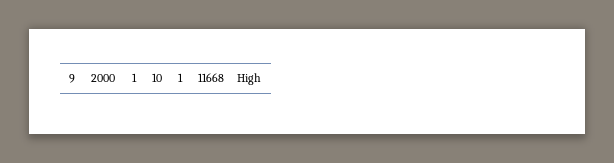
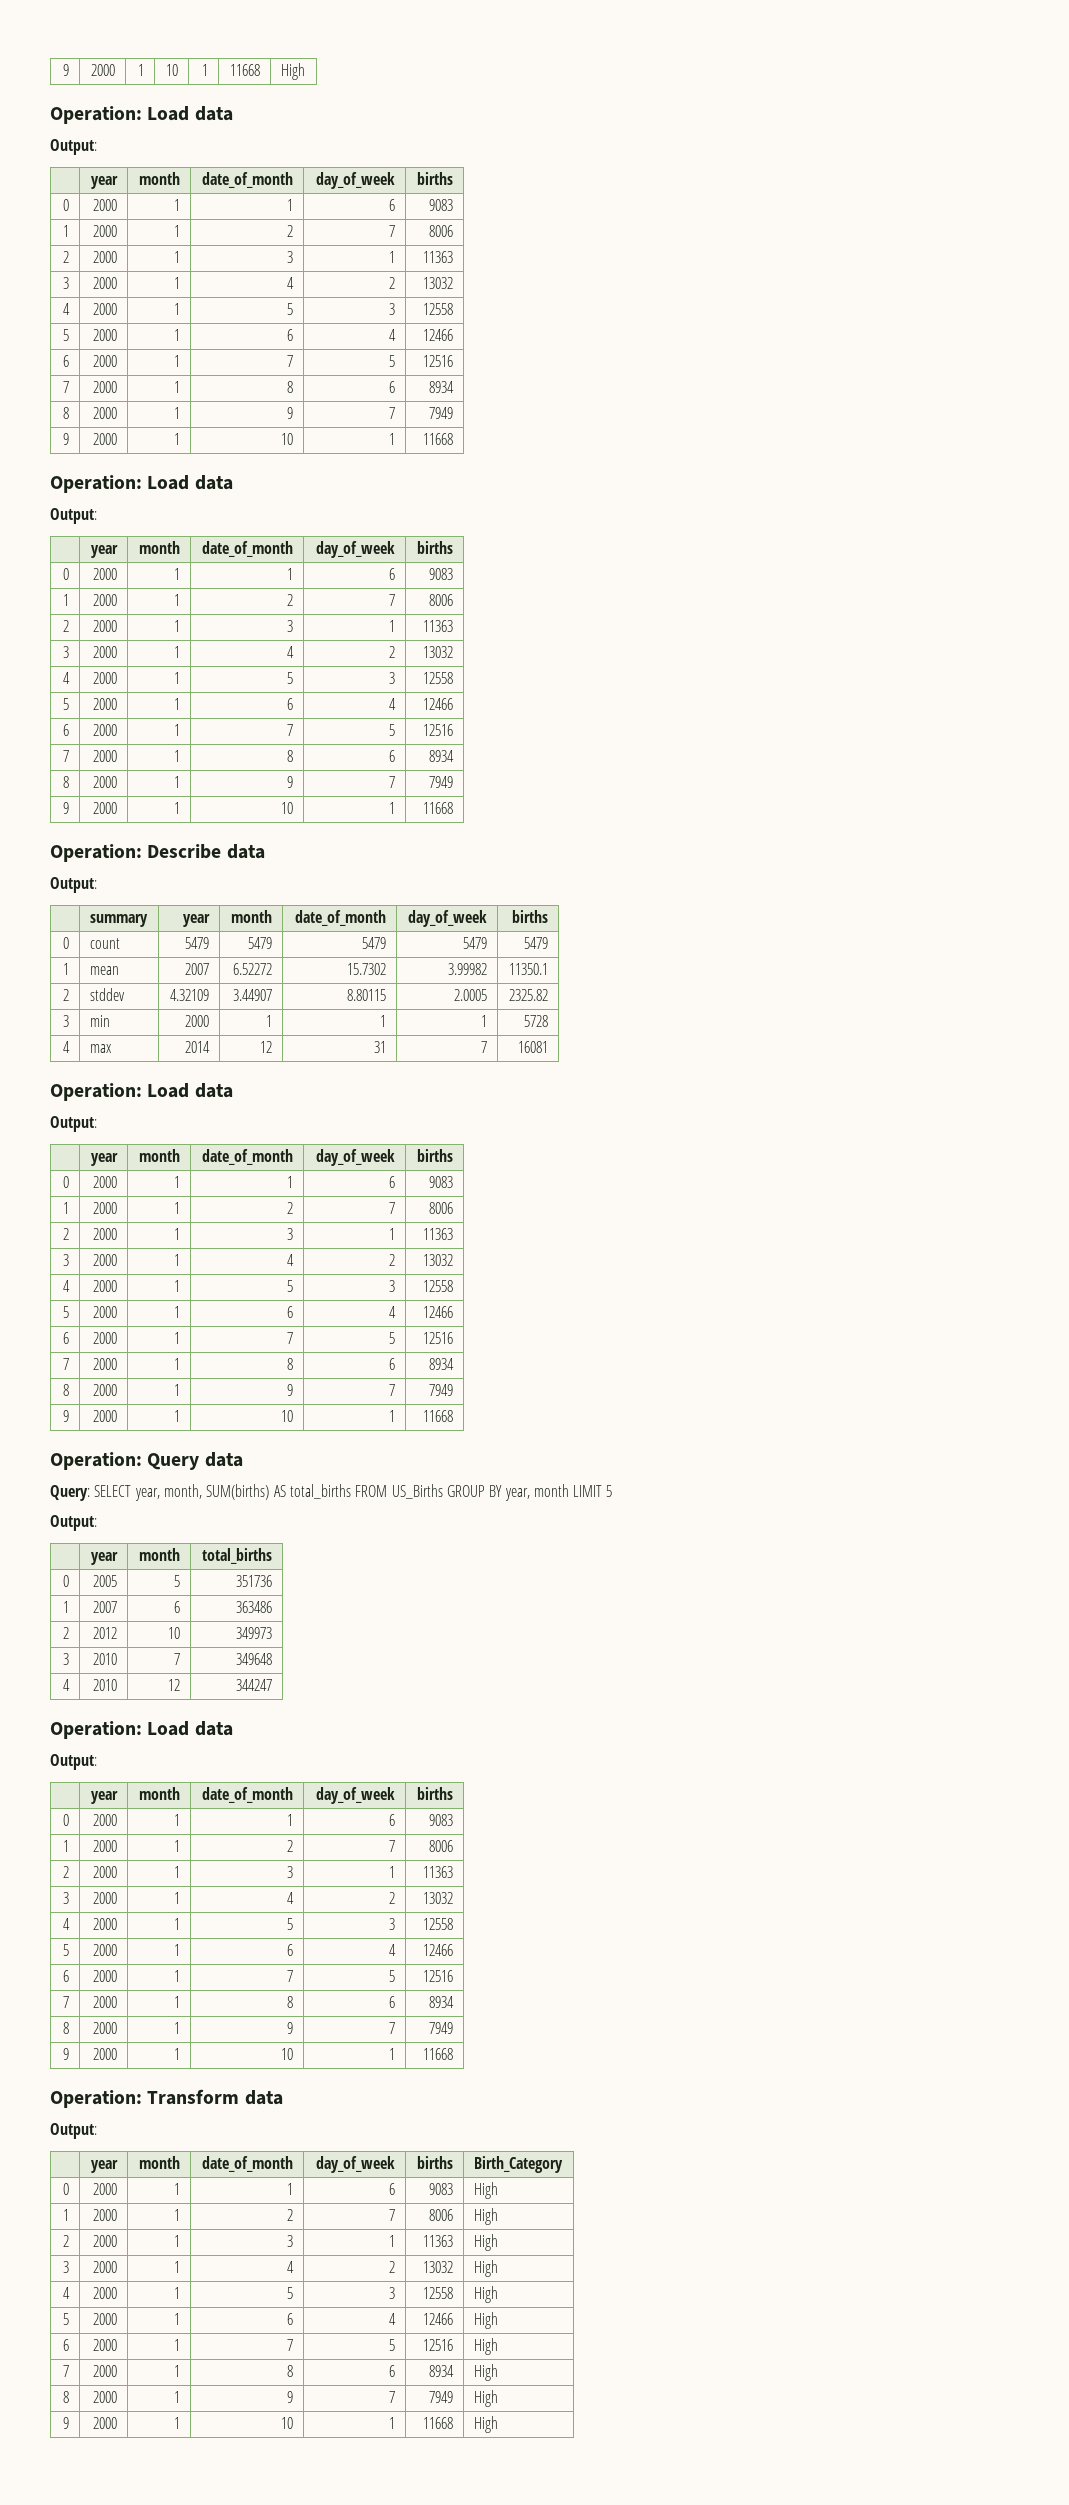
[68,74,75,83] [90,74,115,82] [131,73,137,82] [151,73,162,82] [177,73,183,82] [197,73,224,82] [237,73,262,85] 9 | 2000 | 1 | 10 | 1 | 11668 | High -> [63,64,70,76] [91,64,116,76] [138,64,145,76] [166,64,179,76] [202,64,209,76] [230,64,261,76] [280,63,305,80] [50,106,233,124] [50,139,97,155] [91,176,119,189] [139,172,181,185] [202,172,294,188] [316,172,396,189] [417,172,454,185] [63,199,70,211] [93,199,118,211] [174,199,181,211] [287,199,294,211] [389,199,396,211] [429,199,454,211] [63,225,70,237] [93,225,118,237] [174,225,181,237] [287,225,294,237] [389,225,396,237] [429,225,454,237] [63,251,70,263] [93,251,118,263] [174,251,181,263] [287,251,294,263] [389,251,396,263] [423,251,454,263] [63,277,70,289] [93,277,118,289] [174,277,181,289] [287,277,295,289] [389,277,396,289] [423,277,454,289] [63,303,71,315] [93,303,118,315] [174,303,181,315] [287,303,294,315] [389,303,396,315] [423,303,454,315] [63,329,70,341] [93,329,118,341] [174,329,181,341] [287,329,294,341] [389,329,397,341] [423,329,454,341] [63,355,70,367] [93,355,118,367] [174,355,181,367] [287,355,294,367] [389,355,396,367] [423,355,454,367] [63,381,70,393] [93,381,118,393] [174,381,181,393] [287,381,294,393] [389,381,396,393] [429,381,455,393] [63,407,70,419] [93,407,118,419] [174,407,181,419] [287,407,294,419] [389,407,396,419] [429,407,454,419] [63,433,70,445] [93,433,118,445] [174,433,181,445] [281,433,294,445] [389,433,396,445] [423,433,454,445] [50,475,233,493] [50,508,97,524] [91,545,119,558] [139,541,181,554] [202,541,294,557] [316,541,396,558] [417,541,454,554] [63,568,70,580] [93,568,118,580] [174,568,181,580] [287,568,294,580] [389,568,396,580] [429,568,454,580] [63,594,70,606] [93,594,118,606] [174,594,181,606] [287,594,294,606] [389,594,396,606] [429,594,454,606] [63,620,70,632] [93,620,118,632] [174,620,181,632] [287,620,294,632] [389,620,396,632] [423,620,454,632] [63,646,70,658] [93,646,118,658] [174,646,181,658] [287,646,295,658] [389,646,396,658] [423,646,454,658] [63,672,71,684] [93,672,118,684] [174,672,181,684] [287,672,294,684] [389,672,396,684] [423,672,454,684] [63,698,70,710] [93,698,118,710] [174,698,181,710] [287,698,294,710] [389,698,397,710] [423,698,454,710] [63,724,70,736] [93,724,118,736] [174,724,181,736] [287,724,294,736] [389,724,396,736] [423,724,454,736] [63,750,70,762] [93,750,118,762] [174,750,181,762] [287,750,294,762] [389,750,396,762] [429,750,455,762] [63,776,70,788] [93,776,118,788] [174,776,181,788] [287,776,294,788] [389,776,396,788] [429,776,454,788] [63,802,70,814] [93,802,118,814] [174,802,181,814] [281,802,294,814] [389,802,396,814] [423,802,454,814] [50,844,265,862] [50,877,97,893] [89,914,148,927] [183,914,211,927] [231,910,273,923] [295,910,387,926] [408,910,488,927] [512,910,549,923] [63,937,70,949] [89,938,120,949] [185,937,210,949] [248,937,273,949] [362,937,387,949] [463,937,488,949] [524,937,549,949] [63,963,70,975] [89,966,119,975] [185,963,210,975] [233,963,273,975] [347,963,387,975] [448,963,488,975] [509,963,549,975] [63,989,70,1001] [89,988,125,1001] [170,989,210,1001] [233,989,273,1001] [347,989,387,1001] [454,989,488,1001] [509,989,549,1001] [63,1015,70,1027] [89,1015,110,1027] [185,1015,210,1027] [266,1015,273,1027] [380,1015,387,1027] [481,1015,488,1027] [524,1015,549,1027] [63,1041,71,1053] [89,1044,112,1053] [185,1041,211,1053] [260,1041,273,1053] [374,1041,387,1053] [481,1041,488,1053] [518,1041,549,1053] [50,1083,233,1101] [50,1116,97,1132] [91,1153,119,1166] [139,1149,181,1162] [202,1149,294,1165] [316,1149,396,1166] [417,1149,454,1162] [63,1176,70,1188] [93,1176,118,1188] [174,1176,181,1188] [287,1176,294,1188] [389,1176,396,1188] [429,1176,454,1188] [63,1202,70,1214] [93,1202,118,1214] [174,1202,181,1214] [287,1202,294,1214] [389,1202,396,1214] [429,1202,454,1214] [63,1228,70,1240] [93,1228,118,1240] [174,1228,181,1240] [287,1228,294,1240] [389,1228,396,1240] [423,1228,454,1240] [63,1254,70,1266] [93,1254,118,1266] [174,1254,181,1266] [287,1254,295,1266] [389,1254,396,1266] [423,1254,454,1266] [63,1280,71,1292] [93,1280,118,1292] [174,1280,181,1292] [287,1280,294,1292] [389,1280,396,1292] [423,1280,454,1292] [63,1306,70,1318] [93,1306,118,1318] [174,1306,181,1318] [287,1306,294,1318] [389,1306,397,1318] [423,1306,454,1318] [63,1332,70,1344] [93,1332,118,1344] [174,1332,181,1344] [287,1332,294,1344] [389,1332,396,1344] [423,1332,454,1344] [63,1358,70,1370] [93,1358,118,1370] [174,1358,181,1370] [287,1358,294,1370] [389,1358,396,1370] [429,1358,455,1370] [63,1384,70,1396] [93,1384,118,1396] [174,1384,181,1396] [287,1384,294,1396] [389,1384,396,1396] [429,1384,454,1396] [63,1410,70,1422] [93,1410,118,1422] [174,1410,181,1422] [281,1410,294,1422] [389,1410,396,1422] [423,1410,454,1422] [50,1452,243,1470] [50,1484,613,1501] [50,1515,97,1531] [91,1552,119,1565] [139,1548,181,1561] [202,1548,273,1564] [63,1575,70,1587] [93,1575,118,1587] [174,1575,181,1587] [236,1575,273,1587] [63,1601,70,1613] [93,1601,118,1613] [174,1601,181,1613] [236,1601,273,1613] [63,1627,70,1639] [93,1627,118,1639] [168,1627,181,1639] [236,1627,273,1639] [63,1653,70,1665] [93,1653,118,1665] [174,1653,181,1665] [236,1653,273,1665] [63,1679,71,1691] [93,1679,118,1691] [168,1679,181,1691] [236,1679,273,1691] [50,1721,233,1739] [50,1754,97,1770] [91,1791,119,1804] [139,1787,181,1800] [202,1787,294,1803] [316,1787,396,1804] [417,1787,454,1800] [63,1814,70,1826] [93,1814,118,1826] [174,1814,181,1826] [287,1814,294,1826] [389,1814,396,1826] [429,1814,454,1826] [63,1840,70,1852] [93,1840,118,1852] [174,1840,181,1852] [287,1840,294,1852] [389,1840,396,1852] [429,1840,454,1852] [63,1866,70,1878] [93,1866,118,1878] [174,1866,181,1878] [287,1866,294,1878] [389,1866,396,1878] [423,1866,454,1878] [63,1892,70,1904] [93,1892,118,1904] [174,1892,181,1904] [287,1892,295,1904] [389,1892,396,1904] [423,1892,454,1904] [63,1918,71,1930] [93,1918,118,1930] [174,1918,181,1930] [287,1918,294,1930] [389,1918,396,1930] [423,1918,454,1930] [63,1944,70,1956] [93,1944,118,1956] [174,1944,181,1956] [287,1944,294,1956] [389,1944,397,1956] [423,1944,454,1956] [63,1970,70,1982] [93,1970,118,1982] [174,1970,181,1982] [287,1970,294,1982] [389,1970,396,1982] [423,1970,454,1982] [63,1996,70,2008] [93,1996,118,2008] [174,1996,181,2008] [287,1996,294,2008] [389,1996,396,2008] [429,1996,455,2008] [63,2022,70,2034] [93,2022,118,2034] [174,2022,181,2034] [287,2022,294,2034] [389,2022,396,2034] [429,2022,454,2034] [63,2048,70,2060] [93,2048,118,2060] [174,2048,181,2060] [281,2048,294,2060] [389,2048,396,2060] [423,2048,454,2060] [50,2089,283,2108] [50,2123,97,2139] [91,2160,119,2173] [139,2156,181,2169] [202,2156,294,2172] [316,2156,396,2173] [417,2156,454,2169] [473,2156,563,2173] [63,2183,70,2195] [93,2183,118,2195] [174,2183,181,2195] [287,2183,294,2195] [389,2183,396,2195] [429,2183,454,2195] [473,2182,498,2199] [63,2209,70,2221] [93,2209,118,2221] [174,2209,181,2221] [287,2209,294,2221] [389,2209,396,2221] [429,2209,454,2221] [473,2208,498,2225] [63,2235,70,2247] [93,2235,118,2247] [174,2235,181,2247] [287,2235,294,2247] [389,2235,396,2247] [423,2235,454,2247] [473,2234,498,2251] [63,2261,70,2273] [93,2261,118,2273] [174,2261,181,2273] [287,2261,295,2273] [389,2261,396,2273] [423,2261,454,2273] [473,2260,498,2277] [63,2287,71,2299] [93,2287,118,2299] [174,2287,181,2299] [287,2287,294,2299] [389,2287,396,2299] [423,2287,454,2299] [473,2286,498,2303] [63,2313,70,2325] [93,2313,118,2325] [174,2313,181,2325] [287,2313,294,2325] [389,2313,397,2325] [423,2313,454,2325] [473,2312,498,2329] [63,2339,70,2351] [93,2339,118,2351] [174,2339,181,2351] [287,2339,294,2351] [389,2339,396,2351] [423,2339,454,2351] [473,2338,498,2355] [63,2365,70,2377] [93,2365,118,2377] [174,2365,181,2377] [287,2365,294,2377] [389,2365,396,2377] [429,2365,455,2377] [473,2364,498,2381] [63,2391,70,2403] [93,2391,118,2403] [174,2391,181,2403] [287,2391,294,2403] [389,2391,396,2403] [429,2391,454,2403] [473,2390,498,2407] [63,2417,70,2429] [93,2417,118,2429] [174,2417,181,2429] [281,2417,294,2429] [389,2417,396,2429] [423,2417,454,2429] [473,2416,498,2433] 9 | 2000 | 1 | 10 | 1 | 11668 | High // Operation: Load data // Output: // | year | month | date_of_month | day_of_week | births // 0 | 2000 | 1 | 1 | 6 | 9083 // 1 | 2000 | 1 | 2 | 7 | 8006 // 2 | 2000 | 1 | 3 | 1 | 11363 // 3 | 2000 | 1 | 4 | 2 | 13032 // 4 | 2000 | 1 | 5 | 3 | 12558 // 5 | 2000 | 1 | 6 | 4 | 12466 // 6 | 2000 | 1 | 7 | 5 | 12516 // 7 | 2000 | 1 | 8 | 6 | 8934 // 8 | 2000 | 1 | 9 | 7 | 7949 // 9 | 2000 | 1 | 10 | 1 | 11668 // Operation: Load data // Output: // | year | month | date_of_month | day_of_week | births // 0 | 2000 | 1 | 1 | 6 | 9083 // 1 | 2000 | 1 | 2 | 7 | 8006 // 2 | 2000 | 1 | 3 | 1 | 11363 // 3 | 2000 | 1 | 4 | 2 | 13032 // 4 | 2000 | 1 | 5 | 3 | 12558 // 5 | 2000 | 1 | 6 | 4 | 12466 // 6 | 2000 | 1 | 7 | 5 | 12516 // 7 | 2000 | 1 | 8 | 6 | 8934 // 8 | 2000 | 1 | 9 | 7 | 7949 // 9 | 2000 | 1 | 10 | 1 | 11668 // Operation: Describe data // Output: // | summary | year | month | date_of_month | day_of_week | births // 0 | count | 5479 | 5479 | 5479 | 5479 | 5479 // 1 | mean | 2007 | 6.52272 | 15.7302 | 3.99982 | 11350.1 // 2 | stddev | 4.32109 | 3.44907 | 8.80115 | 2.0005 | 2325.82 // 3 | min | 2000 | 1 | 1 | 1 | 5728 // 4 | max | 2014 | 12 | 31 | 7 | 16081 // Operation: Load data // Output: // | year | month | date_of_month | day_of_week | births // 0 | 2000 | 1 | 1 | 6 | 9083 // 1 | 2000 | 1 | 2 | 7 | 8006 // 2 | 2000 | 1 | 3 | 1 | 11363 // 3 | 2000 | 1 | 4 | 2 | 13032 // 4 | 2000 | 1 | 5 | 3 | 12558 // 5 | 2000 | 1 | 6 | 4 | 12466 // 6 | 2000 | 1 | 7 | 5 | 12516 // 7 | 2000 | 1 | 8 | 6 | 8934 // 8 | 2000 | 1 | 9 | 7 | 7949 // 9 | 2000 | 1 | 10 | 1 | 11668 // Operation: Query data // Query: SELECT year, month, SUM(births) AS total_births FROM US_Births GROUP BY year, month LIMIT 5 // Output: // | year | month | total_births // 0 | 2005 | 5 | 351736 // 1 | 2007 | 6 | 363486 // 2 | 2012 | 10 | 349973 // 3 | 2010 | 7 | 349648 // 4 | 2010 | 12 | 344247 // Operation: Load data // Output: // | year | month | date_of_month | day_of_week | births // 0 | 2000 | 1 | 1 | 6 | 9083 // 1 | 2000 | 1 | 2 | 7 | 8006 // 2 | 2000 | 1 | 3 | 1 | 11363 // 3 | 2000 | 1 | 4 | 2 | 13032 // 4 | 2000 | 1 | 5 | 3 | 12558 // 5 | 2000 | 1 | 6 | 4 | 12466 // 6 | 2000 | 1 | 7 | 5 | 12516 // 7 | 2000 | 1 | 8 | 6 | 8934 // 8 | 2000 | 1 | 9 | 7 | 7949 // 9 | 2000 | 1 | 10 | 1 | 11668 // Operation: Transform data // Output: // | year | month | date_of_month | day_of_week | births | Birth_Category // 0 | 2000 | 1 | 1 | 6 | 9083 | High // 1 | 2000 | 1 | 2 | 7 | 8006 | High // 2 | 2000 | 1 | 3 | 1 | 11363 | High // 3 | 2000 | 1 | 4 | 2 | 13032 | High // 4 | 2000 | 1 | 5 | 3 | 12558 | High // 5 | 2000 | 1 | 6 | 4 | 12466 | High // 6 | 2000 | 1 | 7 | 5 | 12516 | High // 7 | 2000 | 1 | 8 | 6 | 8934 | High // 8 | 2000 | 1 | 9 | 7 | 7949 | High // 9 | 2000 | 1 | 10 | 1 | 11668 | High

